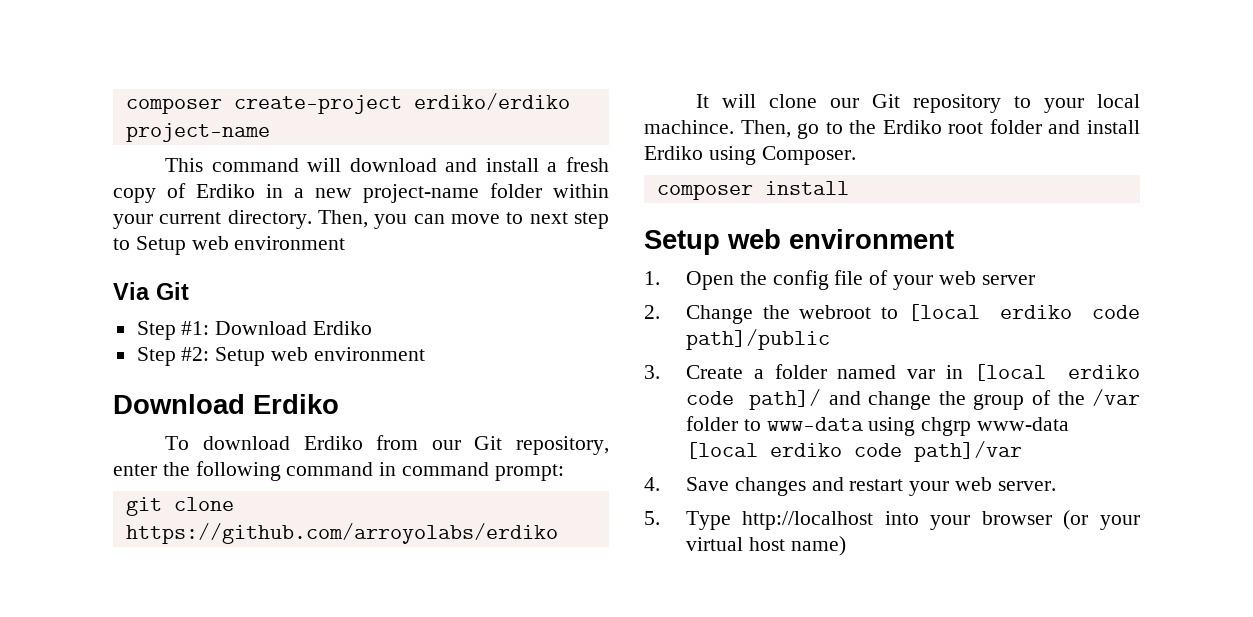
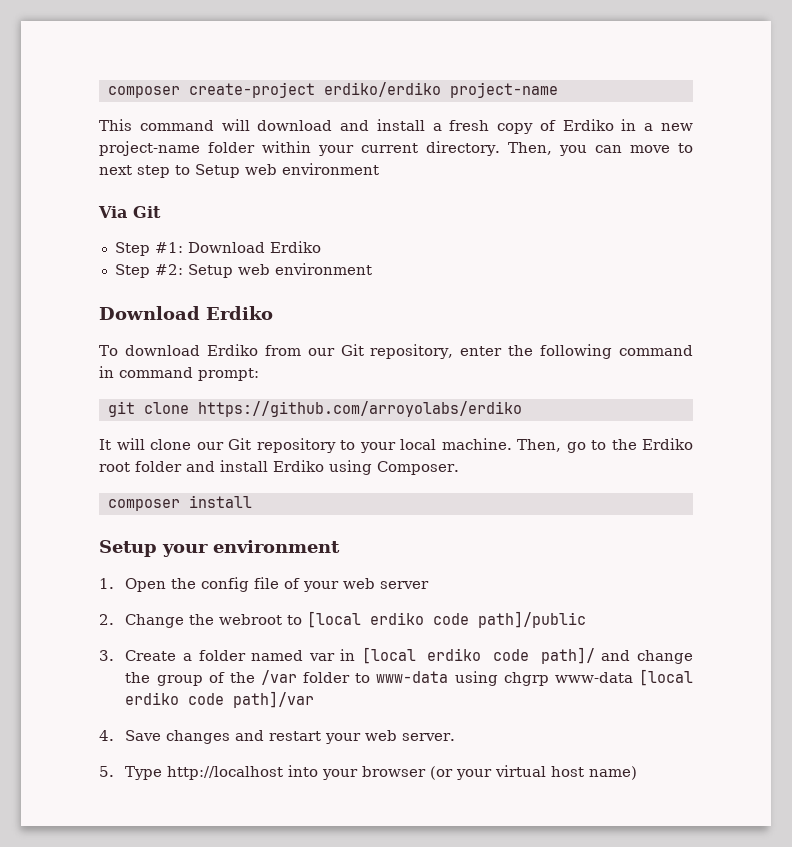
[644,120,734,134] machince. -> [441,438,512,450] machine.
[727,229,781,249] web -> [162,544,208,557] your

